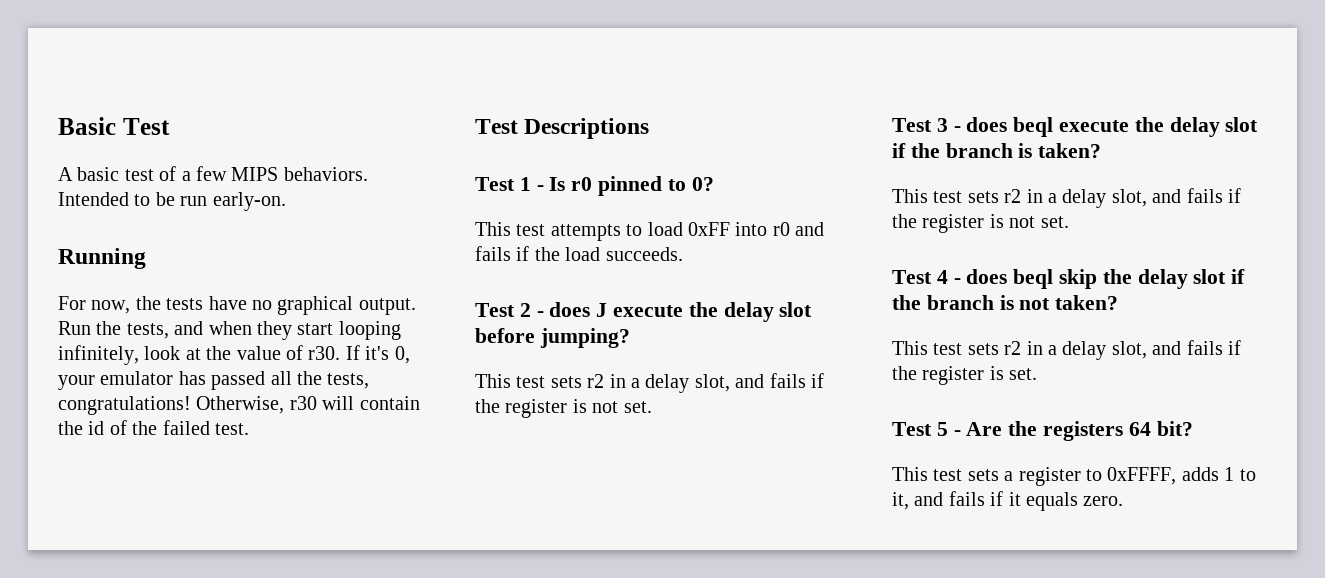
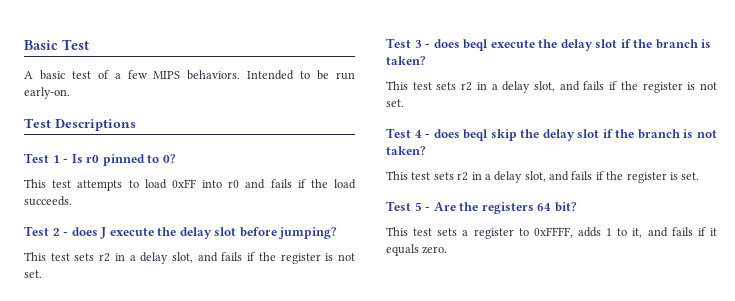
[58,248,146,269] [58,296,416,315] [58,321,401,340] [58,345,410,365] [58,371,370,390] [58,396,420,415] [58,420,250,435] // Running // For now, the tests have no graphical output. Run the tests, and when they start looping infinitely, look at the value of r30. If it's 0, your emulator has passed all the tests, congratulations! Otherwise, r30 will contain the id of the failed test. -> (70, 93) none

